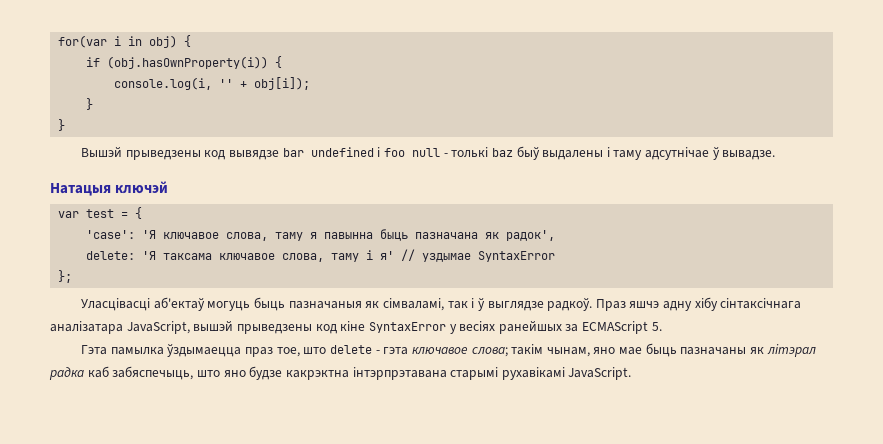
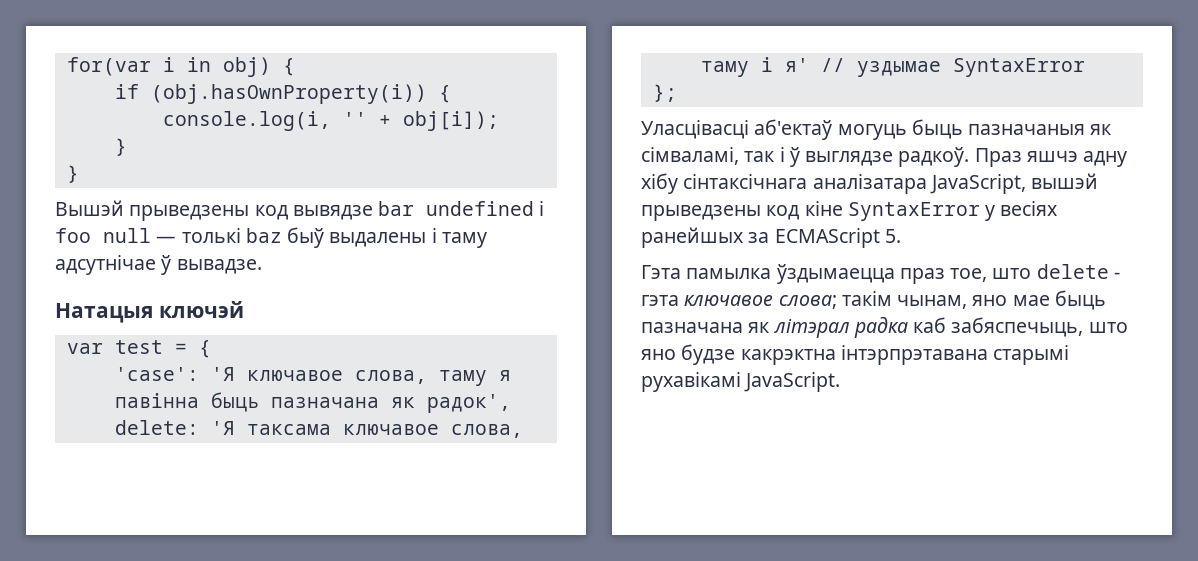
[443,153,448,157] - -> [156,236,177,243] —
[324,232,374,239] павынна -> [114,393,199,408] павінна
[680,347,747,355] пазначаны -> [641,322,743,333] пазначана

